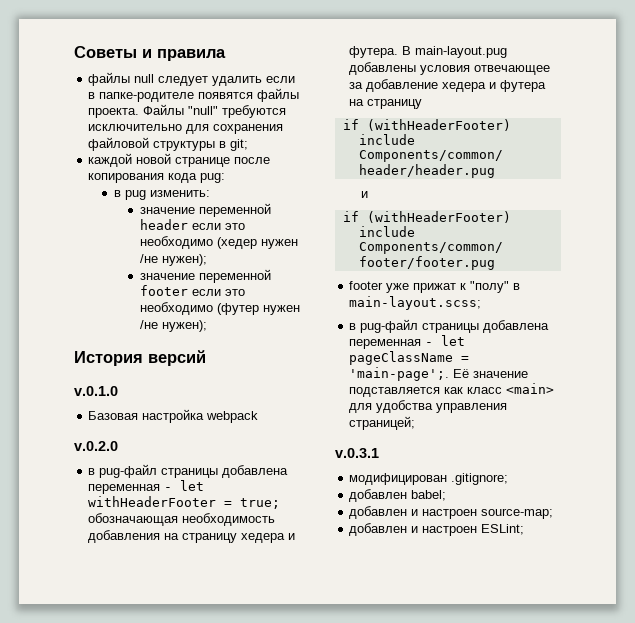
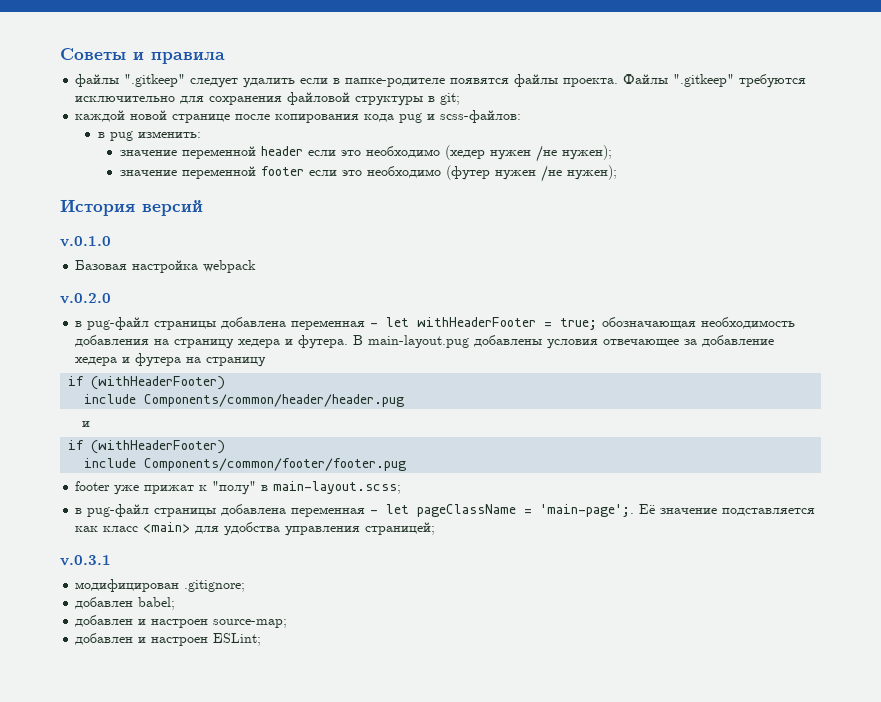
[134,74,155,83] null -> [124,74,186,87] ".gitkeep"
[188,106,219,115] "null" -> [673,74,735,87] ".gitkeep"
[200,173,226,183] pug: -> [399,110,522,123] pug и scss-файлов:

